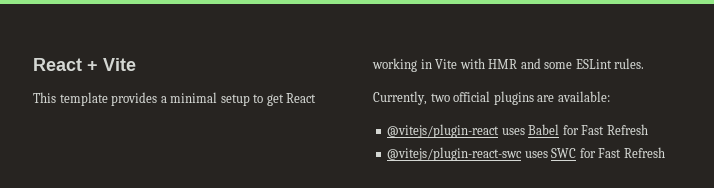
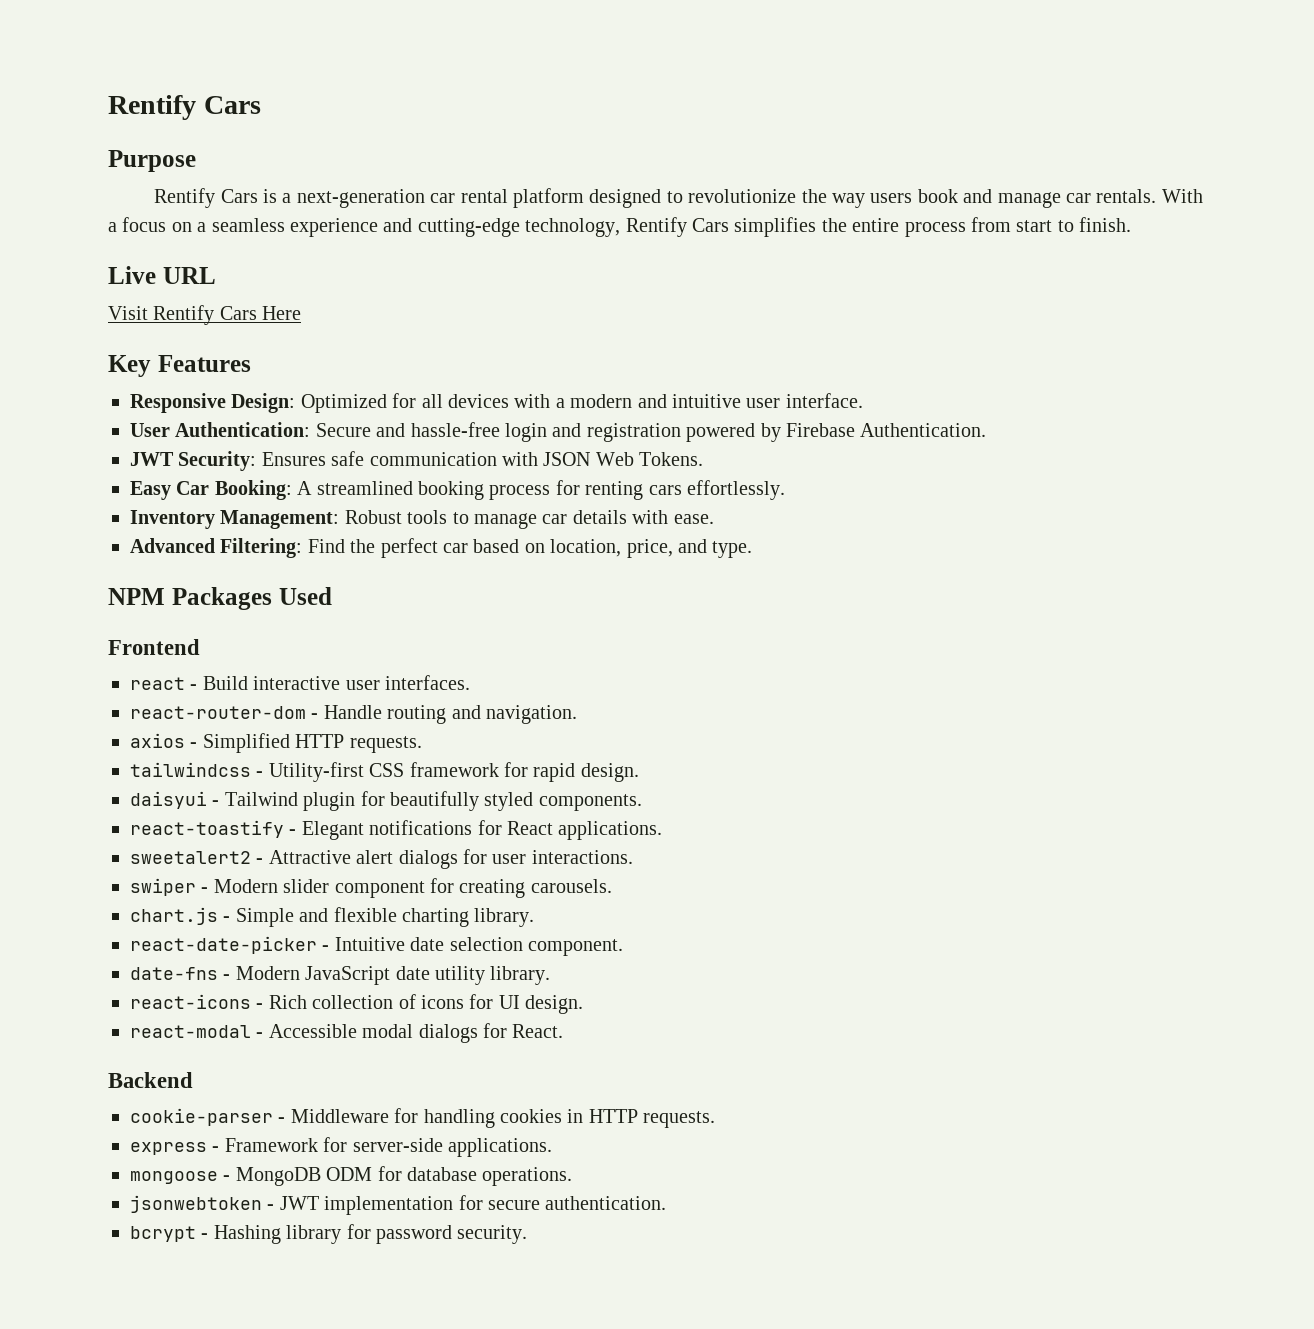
[33,58,136,71] [33,92,317,106] [372,58,645,72] [373,91,610,105] [387,124,648,138] [387,147,665,161] React + Vite // This template provides a minimal setup to get React working in Vite with HMR and some ESLint rules. // Currently, two official plugins are available: // @vitejs/plugin-react uses Babel for Fast Refresh // @vitejs/plugin-react-swc uses SWC for Fast Refresh -> [108,95,261,120] [108,150,196,172] [154,188,1203,208] [108,217,1132,237] [108,266,216,284] [108,305,302,325] [108,355,251,377] [130,393,863,413] [130,422,987,442] [130,451,704,471] [130,480,785,500] [130,510,714,529] [130,538,753,558] [108,587,332,610] [108,639,200,655] [130,675,470,690] [130,705,577,724] [130,733,422,753] [130,762,639,782] [130,791,642,811] [130,820,663,840] [130,849,633,869] [130,878,612,898] [130,907,535,927] [130,936,623,956] [130,966,551,985] [130,994,584,1014] [130,1023,564,1043] [108,1072,193,1088] [130,1108,716,1128] [130,1137,552,1157] [130,1166,573,1186] [130,1195,667,1215] [130,1224,528,1244] Rentify Cars // Purpose // Rentify Cars is a next-generation car rental platform designed to revolutionize the way users book and manage car rentals. With a focus on a seamless experience and cutting-edge technology, Rentify Cars simplifies the entire process from start to finish. // Live URL // Visit Rentify Cars Here // Key Features // Responsive Design: Optimized for all devices with a modern and intuitive user interface. // User Authentication: Secure and hassle-free login and registration powered by Firebase Authentication. // JWT Security: Ensures safe communication with JSON Web Tokens. // Easy Car Booking: A streamlined booking process for renting cars effortlessly. // Inventory Management: Robust tools to manage car details with ease. // Advanced Filtering: Find the perfect car based on location, price, and type. // NPM Packages Used // Frontend // react - Build interactive user interfaces. // react-router-dom - Handle routing and navigation. // axios - Simplified HTTP requests. // tailwindcss - Utility-first CSS framework for rapid design. // daisyui - Tailwind plugin for beautifully styled components. // react-toastify - Elegant notifications for React applications. // sweetalert2 - Attractive alert dialogs for user interactions. // swiper - Modern slider component for creating carousels. // chart.js - Simple and flexible charting library. // react-date-picker - Intuitive date selection component. // date-fns - Modern JavaScript date utility library. // react-icons - Rich collection of icons for UI design. // react-modal - Accessible modal dialogs for React. // Backend // cookie-parser - Middleware for handling cookies in HTTP requests. // express - Framework for server-side applications. // mongoose - MongoDB ODM for database operations. // jsonwebtoken - JWT implementation for secure authentication. // bcrypt - Hashing library for password security.

